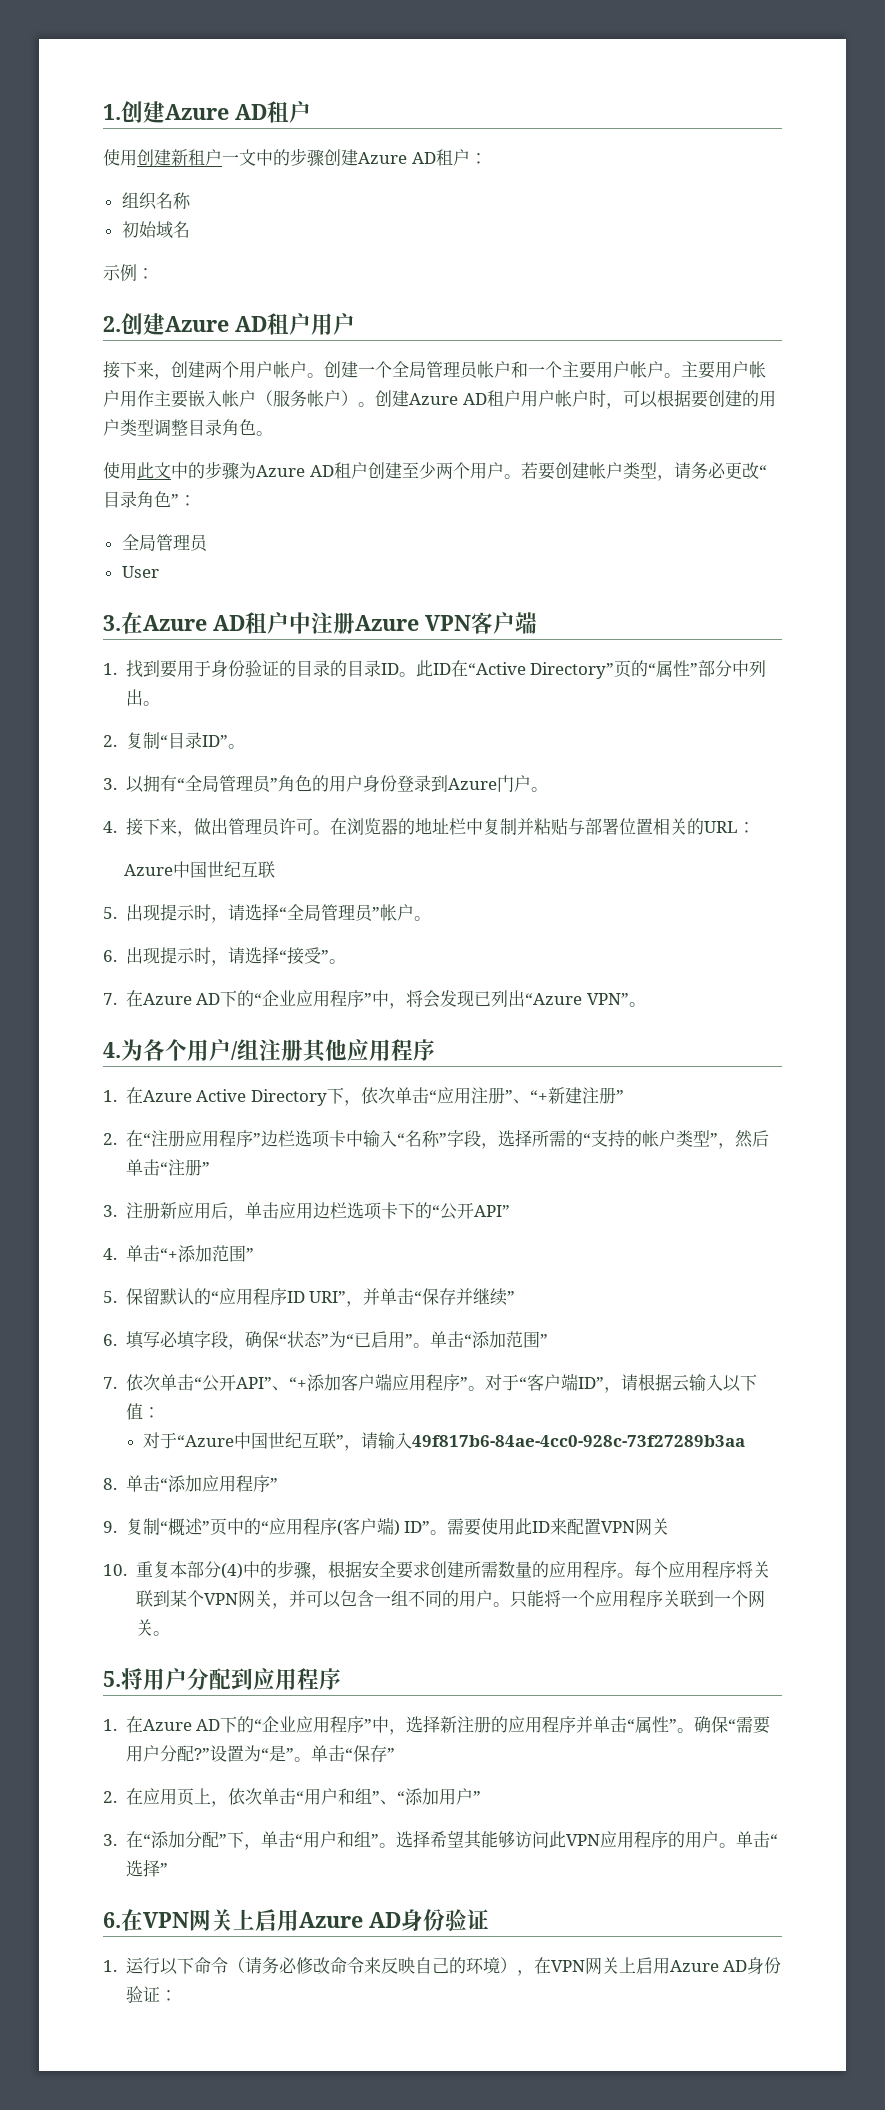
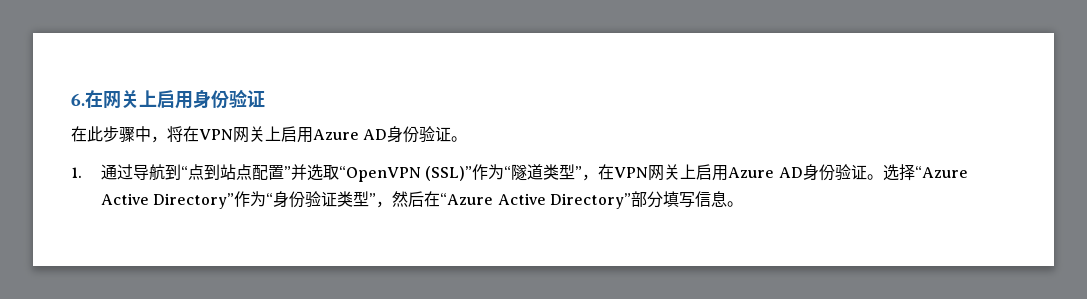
[103,101,311,123] [103,148,487,167] [121,192,191,210] [121,221,190,239] [103,264,154,281] [103,313,355,335] [103,361,766,380] [103,390,776,409] [103,419,273,437] [103,461,767,481] [103,491,196,508] [121,534,209,552] [121,566,159,578] [103,612,537,634] [103,660,767,679] [125,689,160,706] [103,732,245,749] [103,775,548,793] [103,818,755,837] [124,861,276,878] [103,903,431,923] [103,946,346,966] [103,990,646,1009] [103,1039,435,1063] [103,1087,624,1106] [103,1129,769,1149] [125,1159,210,1176] [103,1202,510,1221] [103,1245,254,1262] [103,1288,516,1307] [103,1331,548,1350] [103,1373,757,1393] [125,1403,160,1420] [143,1432,746,1451] [103,1475,278,1492] [103,1517,670,1536] [103,1560,770,1580] [135,1590,765,1609] [135,1619,170,1636] [103,1668,341,1690] [103,1715,771,1735] [125,1745,395,1762] [103,1788,481,1807] [103,1830,778,1850] [125,1859,168,1877] [103,1909,489,1931] [103,1957,517,1975] 1.创建Azure AD租户 // 使用创建新租户一文中的步骤创建Azure AD租户： // 组织名称 // 初始域名 // 示例： // 2.创建Azure AD租户用户 // 接下来，创建两个用户帐户。创建一个全局管理员帐户和一个主要用户帐户。主要用户帐户用作主要嵌入帐户（服务帐户）。创建Azure AD租户用户帐户时，可以根据要创建的用户类型调整目录角色。 // 使用此文中的步骤为Azure AD租户创建至少两个用户。若要创建帐户类型，请务必更改“目录角色”： // 全局管理员 // User // 3.在Azure AD租户中注册Azure VPN客户端 // 1.找到要用于身份验证的目录的目录ID。此ID在“Active Directory”页的“属性”部分中列出。 // 2.复制“目录ID”。 // 3.以拥有“全局管理员”角色的用户身份登录到Azure门户。 // 4.接下来，做出管理员许可。在浏览器的地址栏中复制并粘贴与部署位置相关的URL： // Azure中国世纪互联 // 5.出现提示时，请选择“全局管理员”帐户。 // 6.出现提示时，请选择“接受”。 // 7.在Azure AD下的“企业应用程序”中，将会发现已列出“Azure VPN”。 // 4.为各个用户/组注册其他应用程序 // 1.在Azure Active Directory下，依次单击“应用注册”、“+新建注册” // 2.在“注册应用程序”边栏选项卡中输入“名称”字段，选择所需的“支持的帐户类型”，然后单击“注册” // 3.注册新应用后，单击应用边栏选项卡下的“公开API” // 4.单击“+添加范围” // 5.保留默认的“应用程序ID URI”，并单击“保存并继续” // 6.填写必填字段，确保“状态”为“已启用”。单击“添加范围” // 7.依次单击“公开API”、“+添加客户端应用程序”。对于“客户端ID”，请根据云输入以下值： // 对于“Azure中国世纪互联”，请输入49f817b6-84ae-4cc0-928c-73f27289b3aa // 8.单击“添加应用程序” // 9.复制“概述”页中的“应用程序(客户端) ID”。需要使用此ID来配置VPN网关 // 10.重复本部分(4)中的步骤，根据安全要求创建所需数量的应用程序。每个应用程序将关联到某个VPN网关，并可以包含一组不同的用户。只能将一个应用程序关联到一个网关。 // 5.将用户分配到应用程序 // 1.在Azure AD下的“企业应用程序”中，选择新注册的应用程序并单击“属性”。确保“需要用户分配?”设置为“是”。单击“保存” // 2.在应用页上，依次单击“用户和组”、“添加用户” // 3.在“添加分配”下，单击“用户和组”。选择希望其能够访问此VPN应用程序的用户。单击“选择” // 6.在VPN网关上启用Azure AD身份验证 // 1.运行以下命令（请务必修改命令来反映自己的环境） -> [71,89,265,109] [71,126,468,143] [71,164,583,182] 6.在网关上启用身份验证 // 在此步骤中，将在VPN网关上启用Azure AD身份验证。 // 1.通过导航到“点到站点配置”并选取“OpenVPN (SSL)”作为“隧道类型”
[159,1990,177,2001] ： -> [866,164,968,181] [101,191,744,209] 。选择“Azure Active Directory”作为“身份验证类型”，然后在“Azure Active Directory”部分填写信息。

